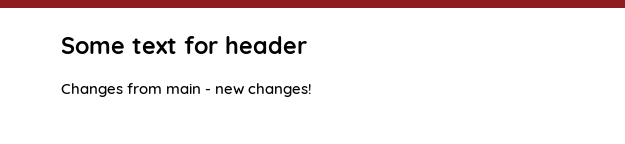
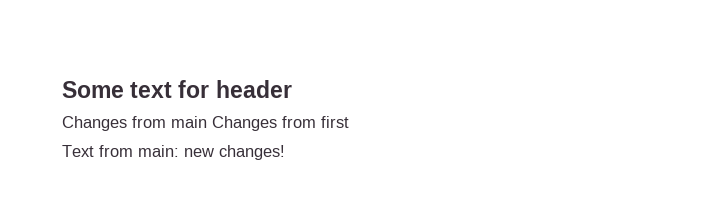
[205,88,212,94] - -> [212,116,349,131] [62,145,179,157] Changes from first // Text from main:

